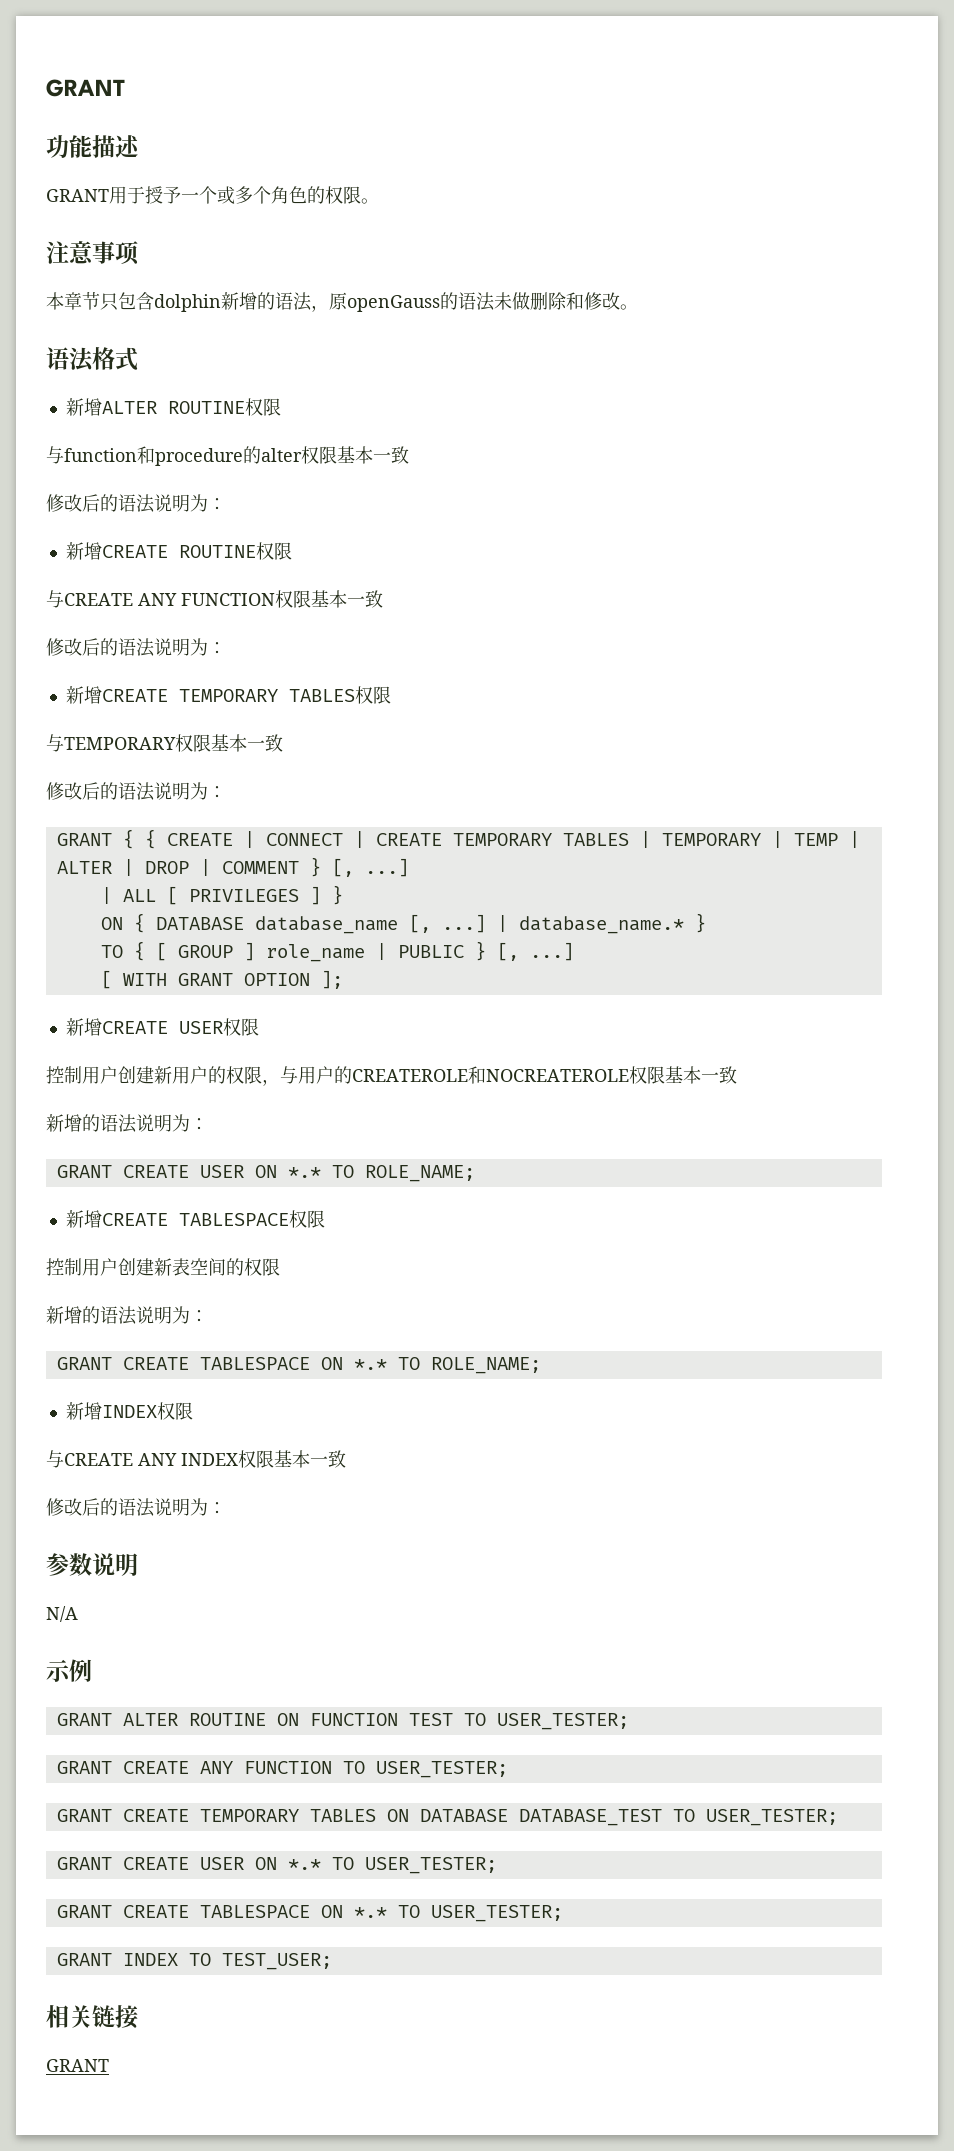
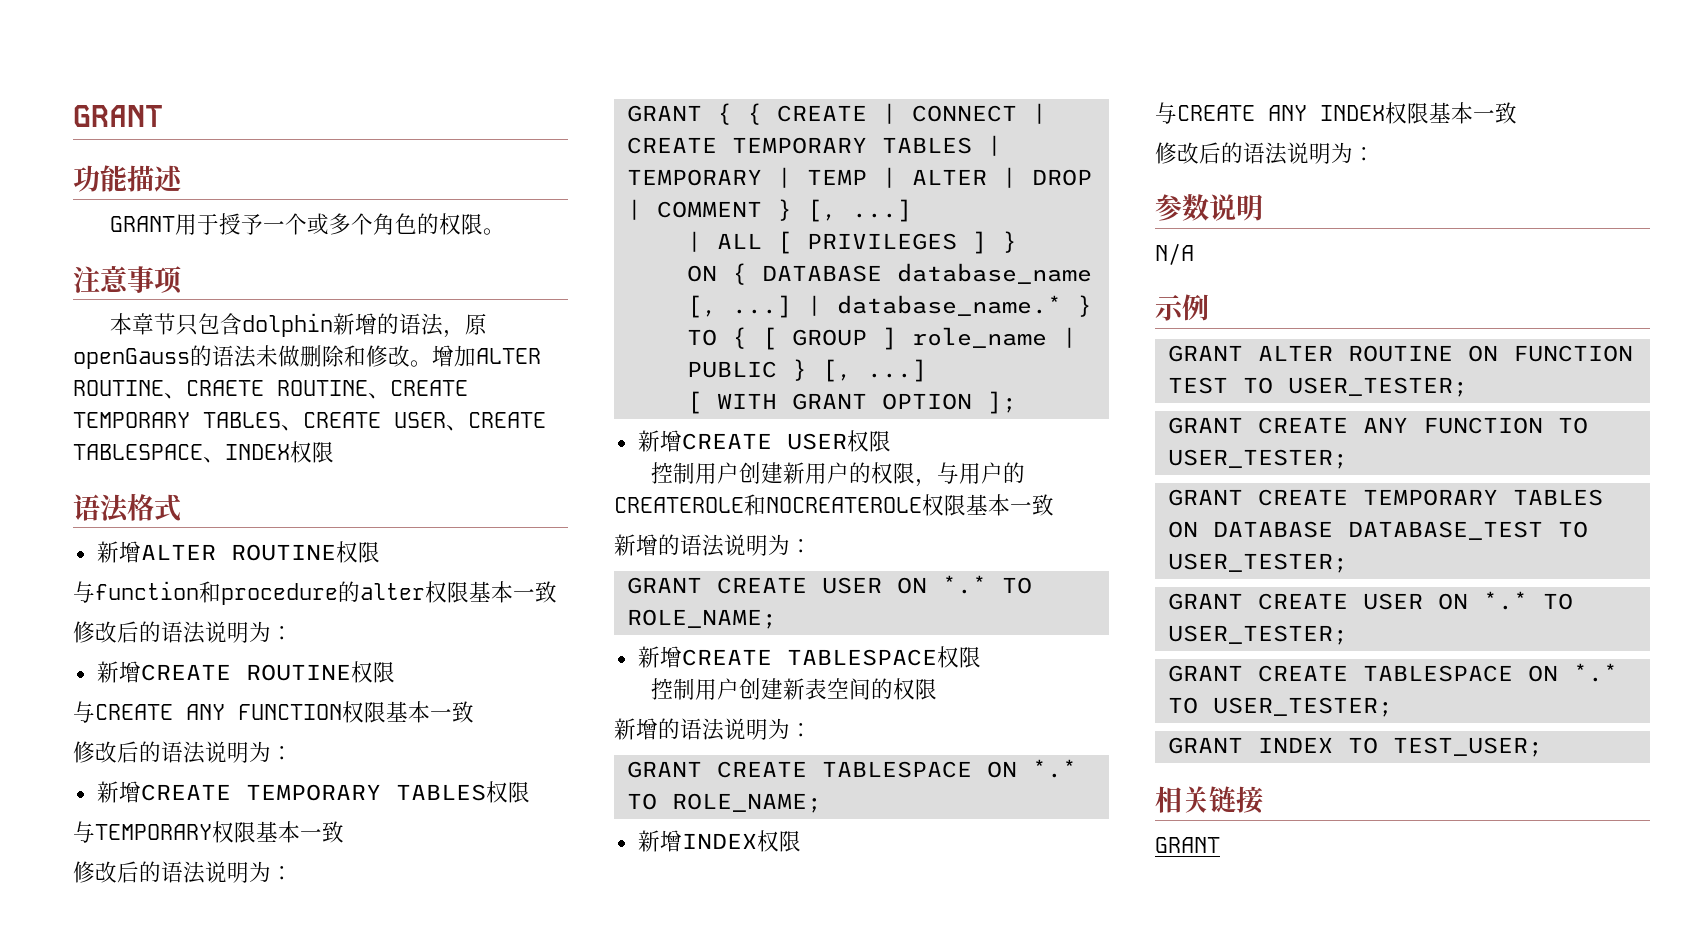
(638, 307) none -> [432,345,541,367] [73,380,468,399] [73,412,546,431] [73,441,334,463] 增加ALTER ROUTINE、CRAETE ROUTINE、CREATE TEMPORARY TABLES、CREATE USER、CREATE TABLESPACE、INDEX权限

